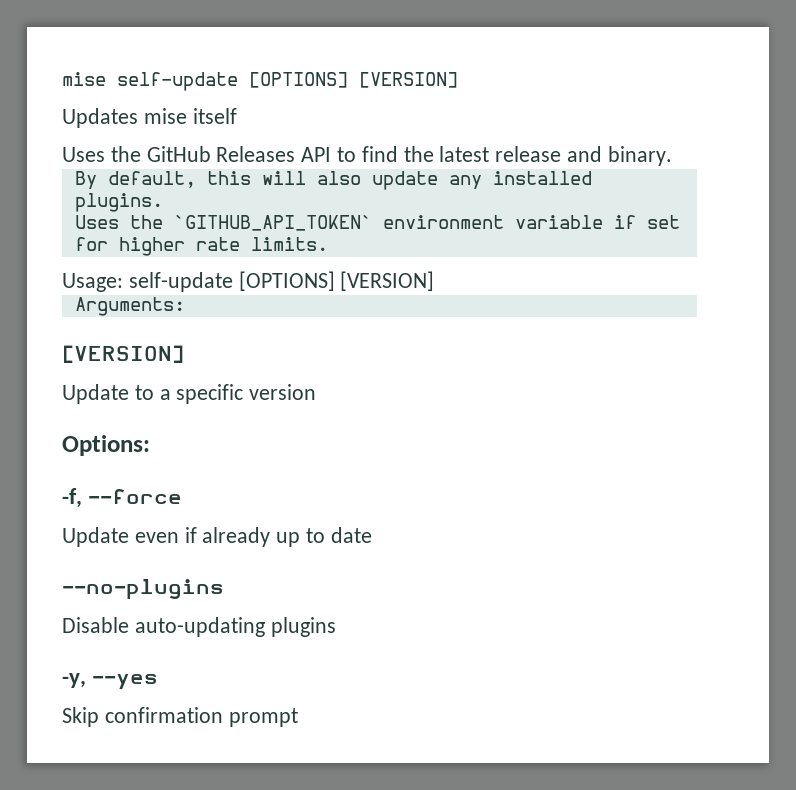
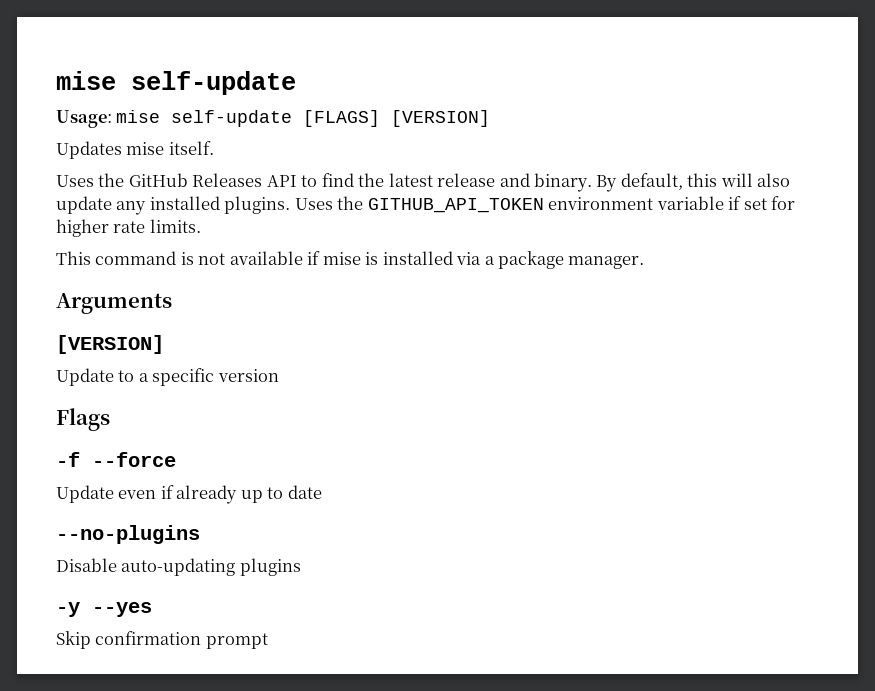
[62,72,348,91] mise self-update [OPTIONS] -> [56,71,296,95] [56,110,381,128] mise self-update // Usage: mise self-update [FLAGS]
[192,108,237,124] itself -> [168,141,214,155] itself.
(672, 156) // -> (593, 182) none
[74,215,372,231] // Uses the `GITHUB_API_TOKEN` -> [294,196,544,213] Uses the GITHUB_API_TOKEN
[62,271,435,292] [74,297,185,316] Usage: self-update [OPTIONS] [VERSION] // Arguments: -> [56,251,645,269] [56,293,172,314] This command is not available if mise is installed via a package manager. // Arguments
[62,435,150,456] [62,488,82,508] Options: // -f, -> [56,408,110,431] [56,452,80,467] Flags // -f
[62,673,86,688] -y, -> [56,602,80,617] -y

